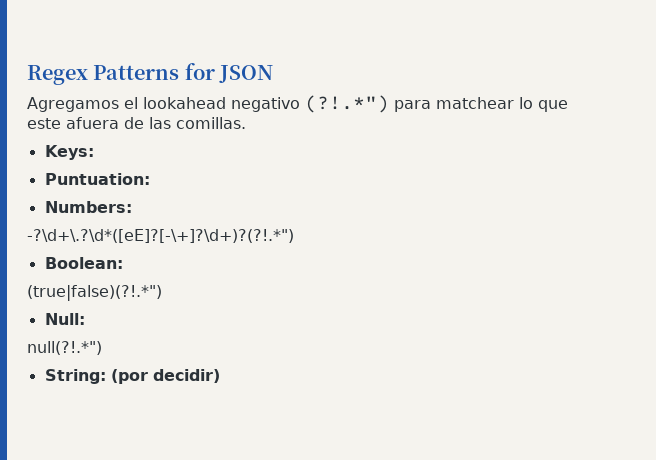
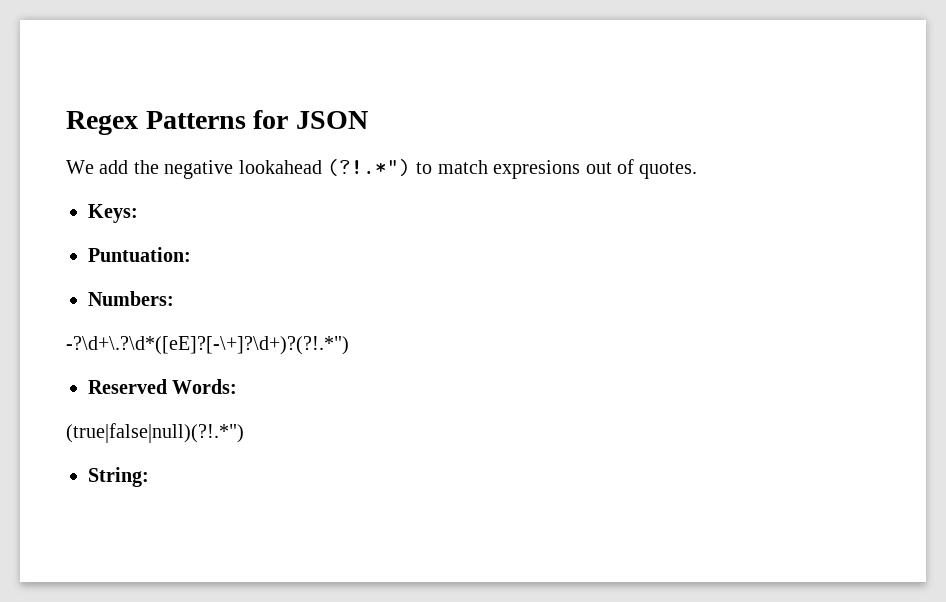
[27,95,568,113] [27,117,246,129] Agregamos el lookahead negativo (?!.*") para matchear lo que este afuera de las comillas. -> [66,159,698,179] We add the negative lookahead (?!.*") to match expresions out of quotes.
[44,257,123,269] [27,285,162,301] [44,313,85,325] [27,341,102,355] Boolean: // (true|false)(?!.*") // Null: // null(?!.*") -> [88,379,238,394] [66,423,244,443] Reserved Words: // (true|false|null)(?!.*")
[110,369,220,384] (por decidir) -> (149, 477) none

